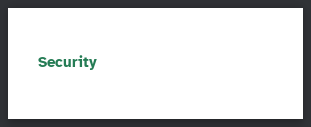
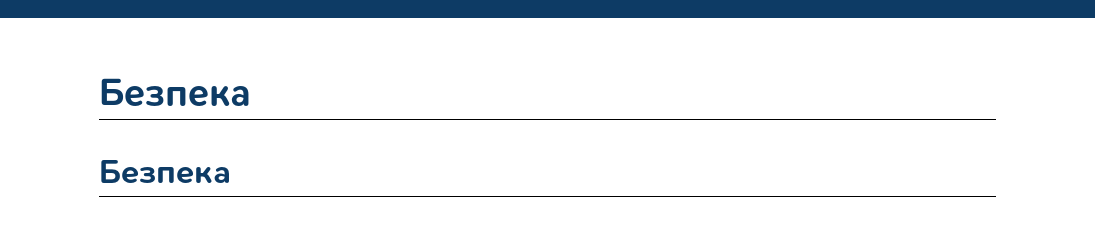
[38,55,97,70] Security -> [99,78,251,108] [99,160,231,185] Безпека // Безпека

